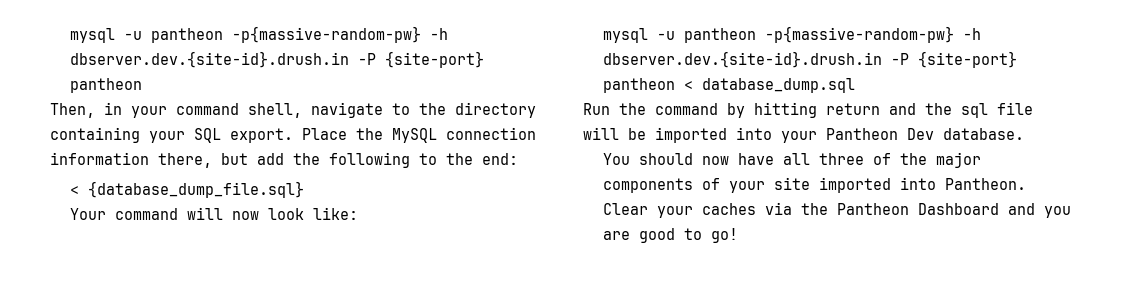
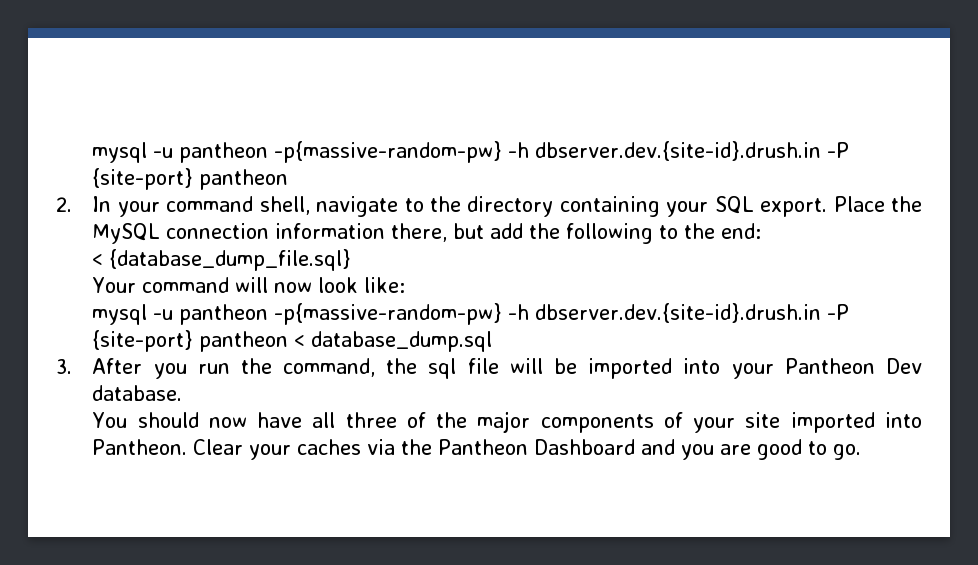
[50,102,122,118] Then, in -> [56,196,112,212] 2. In
[583,102,916,118] Run the command by hitting return and -> [56,358,376,379] 3. After you run the command,
[710,228,738,243] go! -> [833,444,862,460] go.

